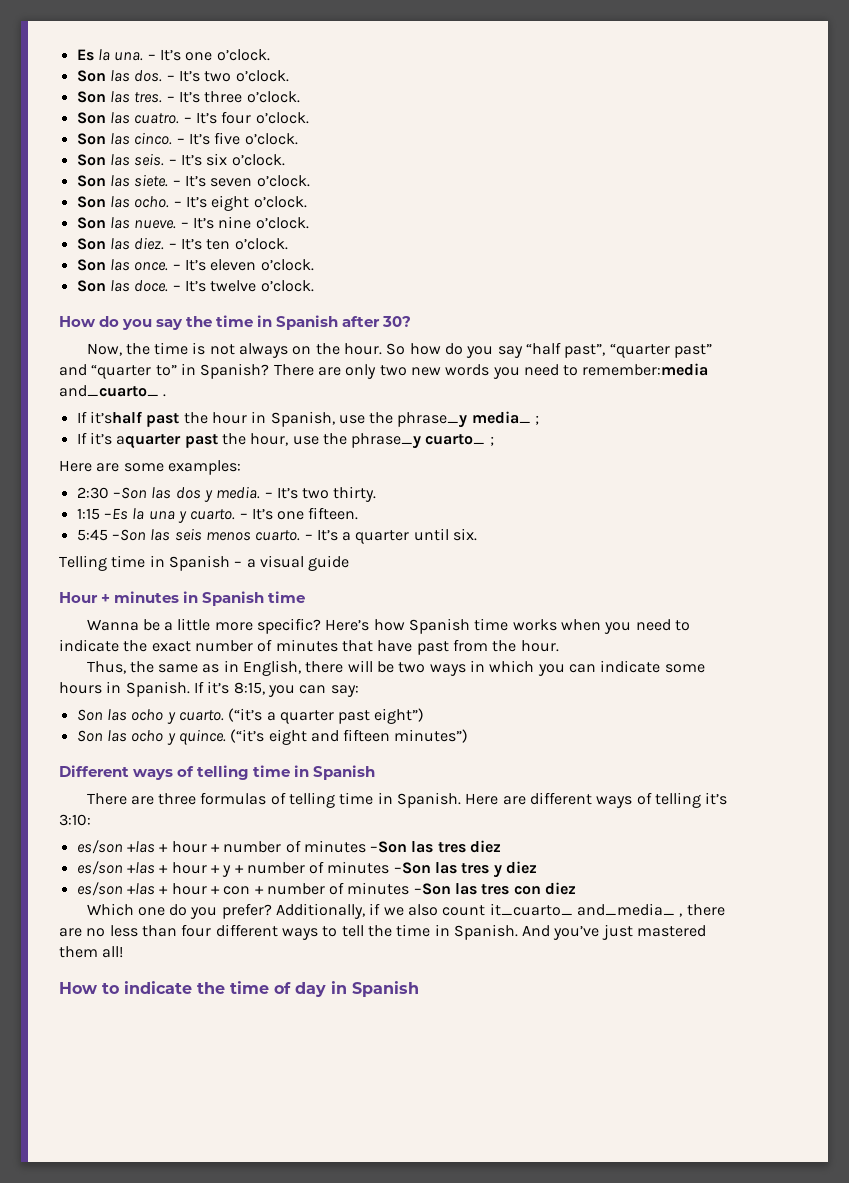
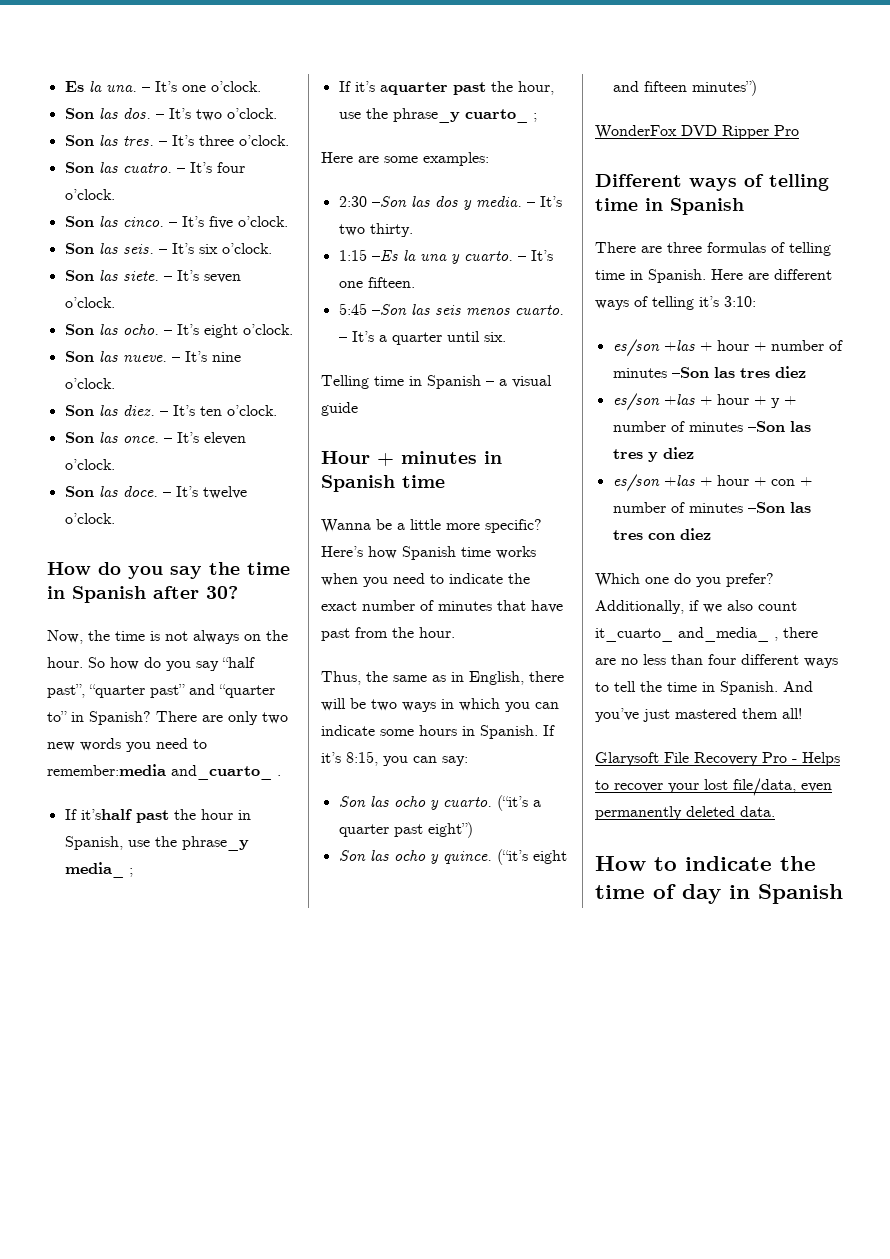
(469, 736) none -> [595,125,799,139] // WonderFox DVD Ripper Pro
(124, 952) none -> [595,752,840,766] [595,778,832,796] [595,806,775,820] // Glarysoft File Recovery Pro - Helps to recover your lost file/data, even permanently deleted data.

